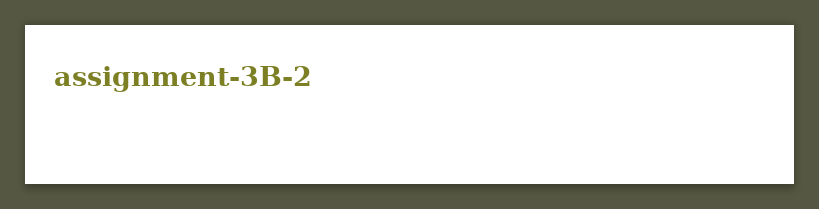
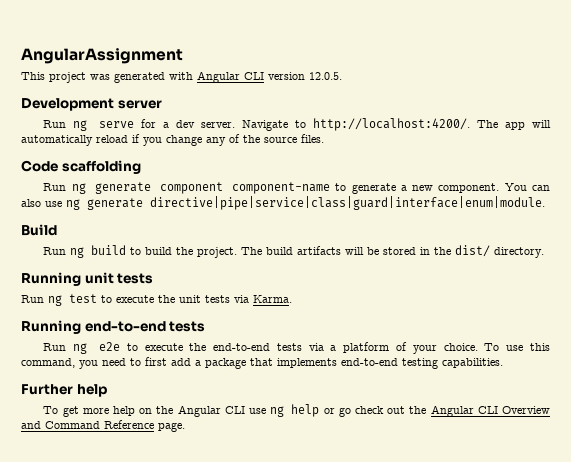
[54,66,312,92] assignment-3B-2 -> [21,48,183,64] [21,71,342,83] [21,98,162,111] [43,118,552,131] [21,134,324,146] [21,160,141,174] [43,182,550,194] [21,196,545,210] [21,224,57,236] [43,245,545,258] [21,272,154,286] [21,294,292,306] [21,320,206,334] [43,342,550,354] [21,357,503,369] [21,384,107,397] [43,404,550,417] [21,420,185,432] AngularAssignment // This project was generated with Angular CLI version 12.0.5. // Development server // Run ng serve for a dev server. Navigate to http://localhost:4200/. The app will automatically reload if you change any of the source files. // Code scaffolding // Run ng generate component component-name to generate a new component. You can also use ng generate directive|pipe|service|class|guard|interface|enum|module. // Build // Run ng build to build the project. The build artifacts will be stored in the dist/ directory. // Running unit tests // Run ng test to execute the unit tests via Karma. // Running end-to-end tests // Run ng e2e to execute the end-to-end tests via a platform of your choice. To use this command, you need to first add a package that implements end-to-end testing capabilities. // Further help // To get more help on the Angular CLI use ng help or go check out the Angular CLI Overview and Command Reference page.

